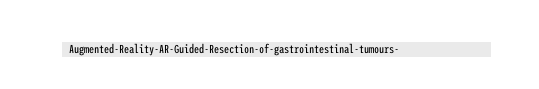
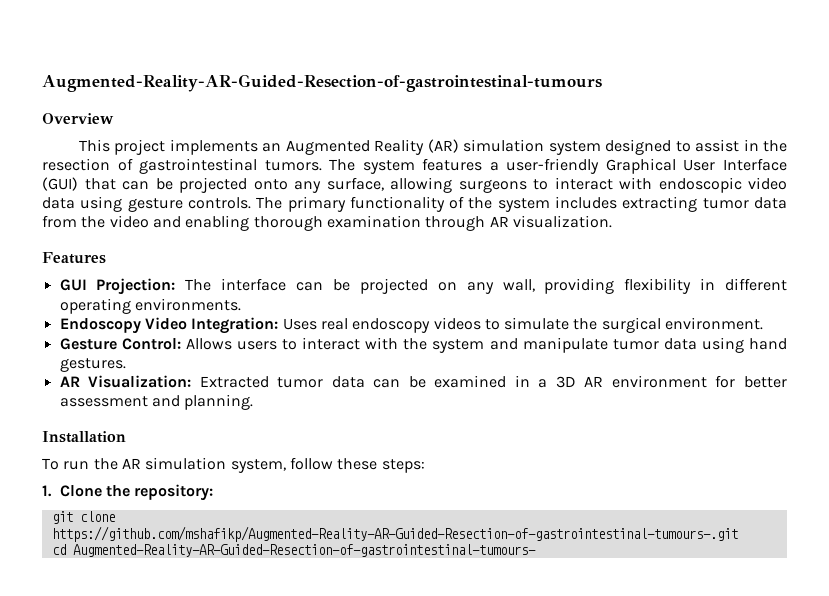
(68, 49) none -> [42,74,602,92] [42,113,114,124] [78,139,787,155] [42,158,787,174] [42,177,787,193] [42,196,787,212] [42,215,612,231] [42,252,106,264] [59,278,787,295] [59,298,241,314] [59,317,764,334] [59,337,788,353] [59,358,126,372] [59,375,787,388] [59,394,254,410] [42,431,126,443] [42,457,425,473] [42,484,214,501] [51,511,115,524] [51,526,738,542] [51,544,66,555] Augmented-Reality-AR-Guided-Resection-of-gastrointestinal-tumours // Overview // This project implements an Augmented Reality (AR) simulation system designed to assist in the resection of gastrointestinal tumors. The system features a user-friendly Graphical User Interface (GUI) that can be projected onto any surface, allowing surgeons to interact with endoscopic video data using gesture controls. The primary functionality of the system includes extracting tumor data from the video and enabling thorough examination through AR visualization. // Features // GUI Projection: The interface can be projected on any wall, providing flexibility in different operating environments. // Endoscopy Video Integration: Uses real endoscopy videos to simulate the surgical environment. // Gesture Control: Allows users to interact with the system and manipulate tumor data using hand gestures. // AR Visualization: Extracted tumor data can be examined in a 3D AR environment for better assessment and planning. // Installation // To run the AR simulation system, follow these steps: // 1. Clone the repository: // git clone https://github.com/mshafikp/Augmented-Reality-AR-Guided-Resection-of-gastrointestinal-tumours-.git // cd

